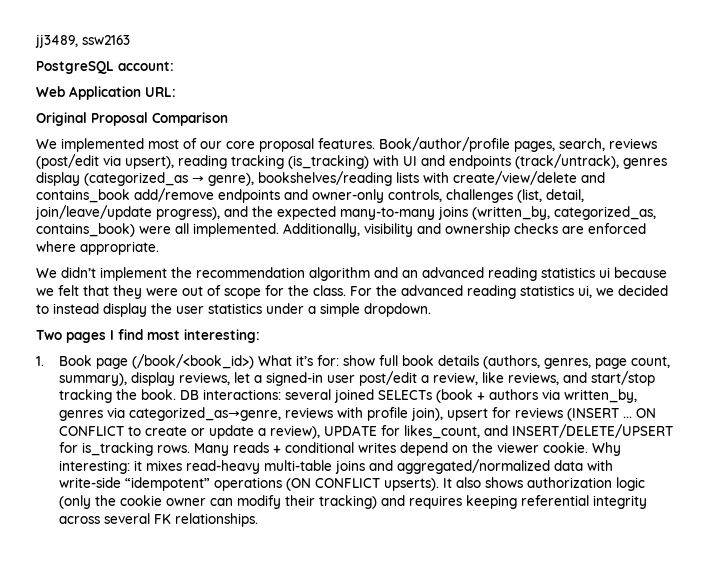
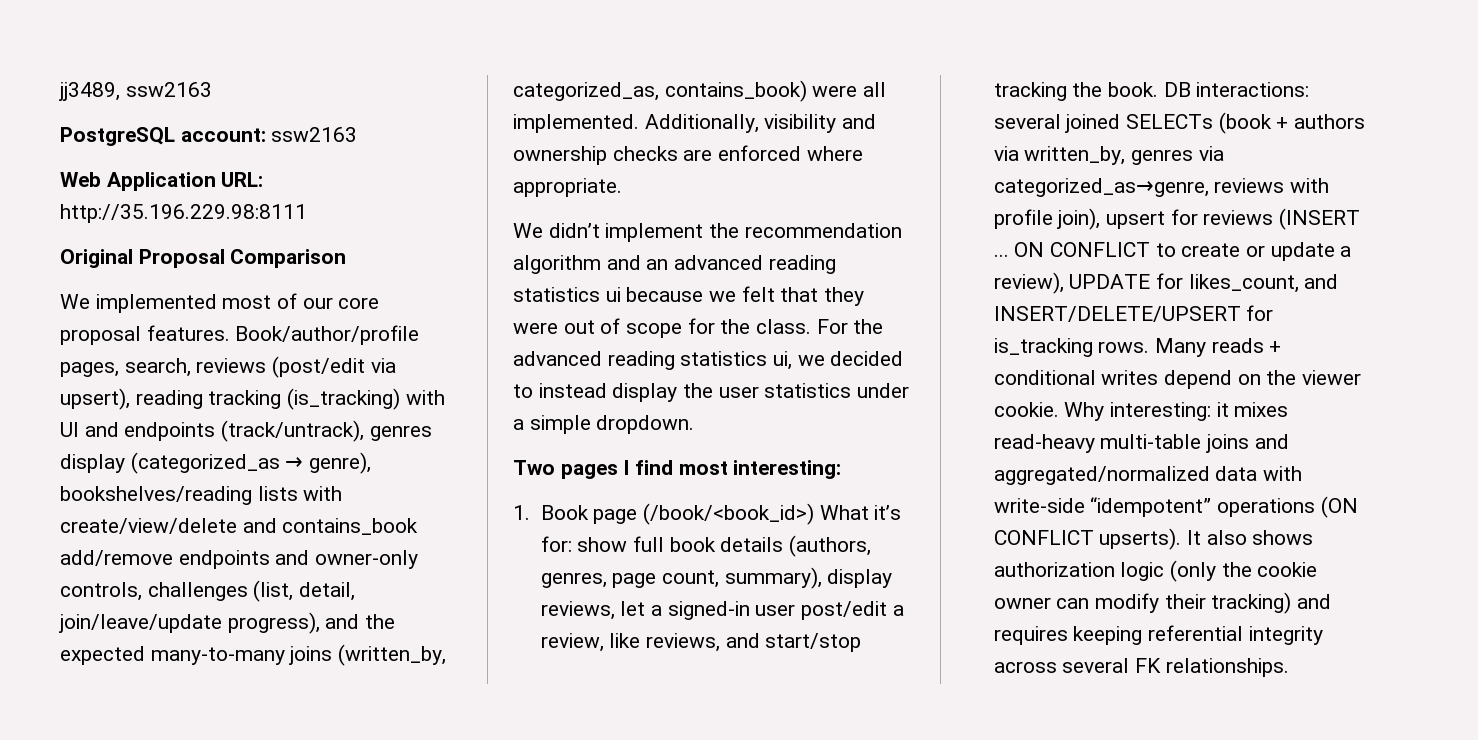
(174, 66) none -> [271,127,358,142] ssw2163
(176, 92) none -> [60,204,307,223] http://35.196.229.98:8111

